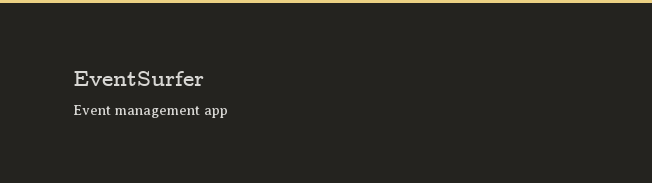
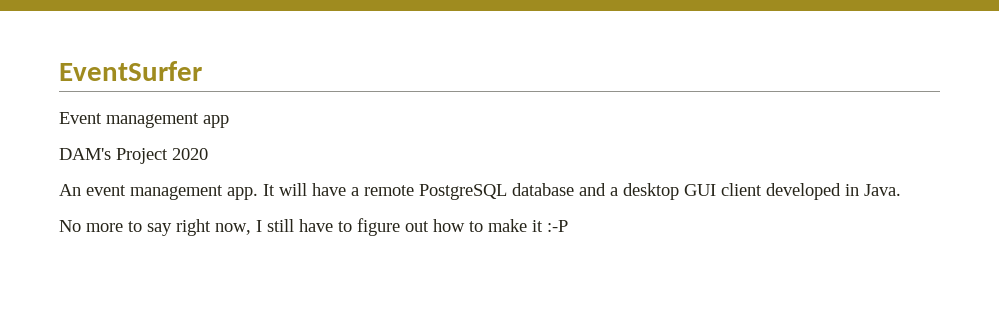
(228, 113) none -> [59,148,208,164] [59,183,901,200] [59,218,568,236] // DAM's Project 2020 // An event management app. It will have a remote PostgreSQL database and a desktop GUI client developed in Java. // No more to say right now, I still have to figure out how to make it :-P

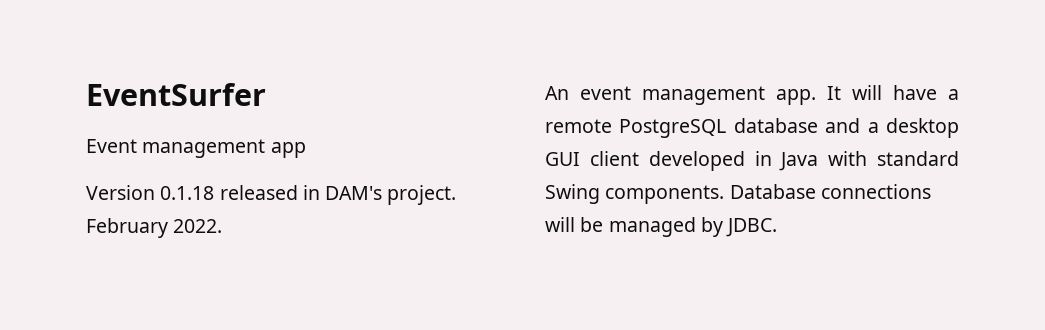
[59,148,208,164] DAM's Project 2020 -> [86,185,457,205] [86,218,223,238] Version 0.1.18 released in DAM's project. February 2022.
[864,184,901,196] [59,218,568,236] Java. // No more to say right now, I still have to figure out how to make it :-P -> [779,151,959,171] [545,184,931,204] [545,217,778,237] Java with standard Swing components. Database connections will be managed by JDBC.

